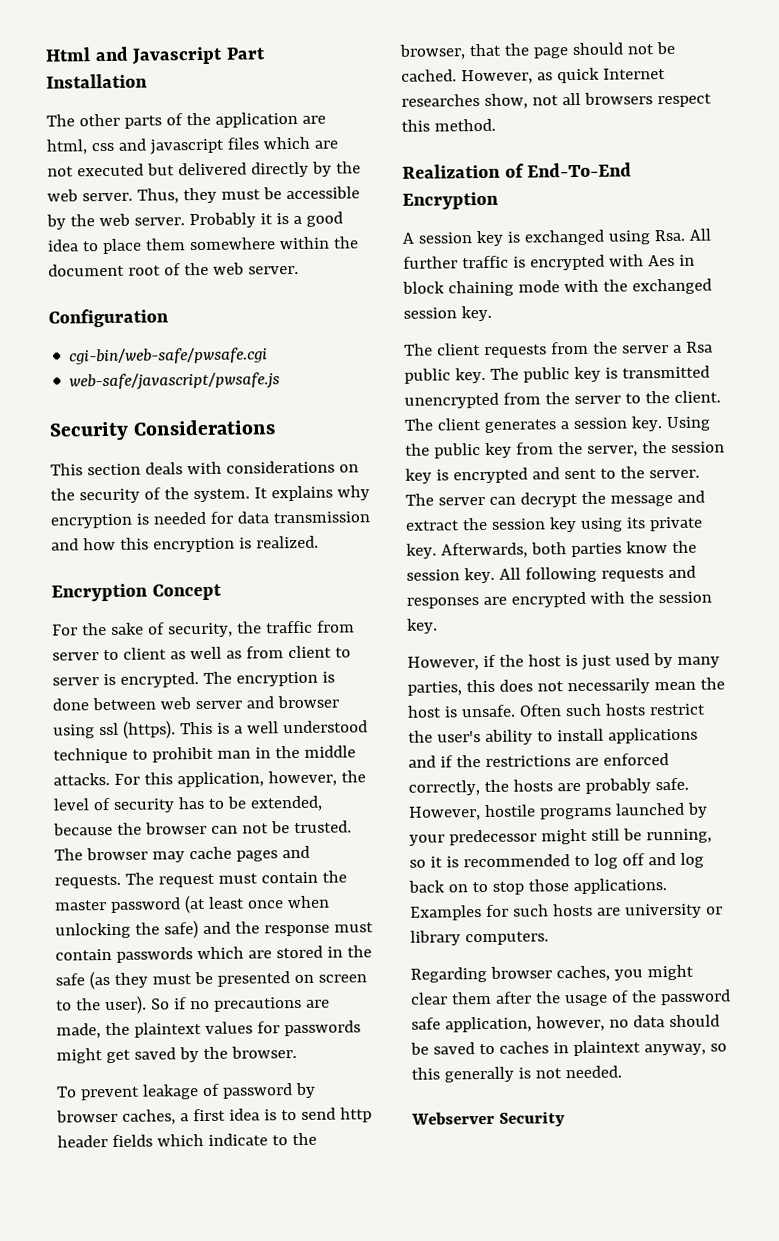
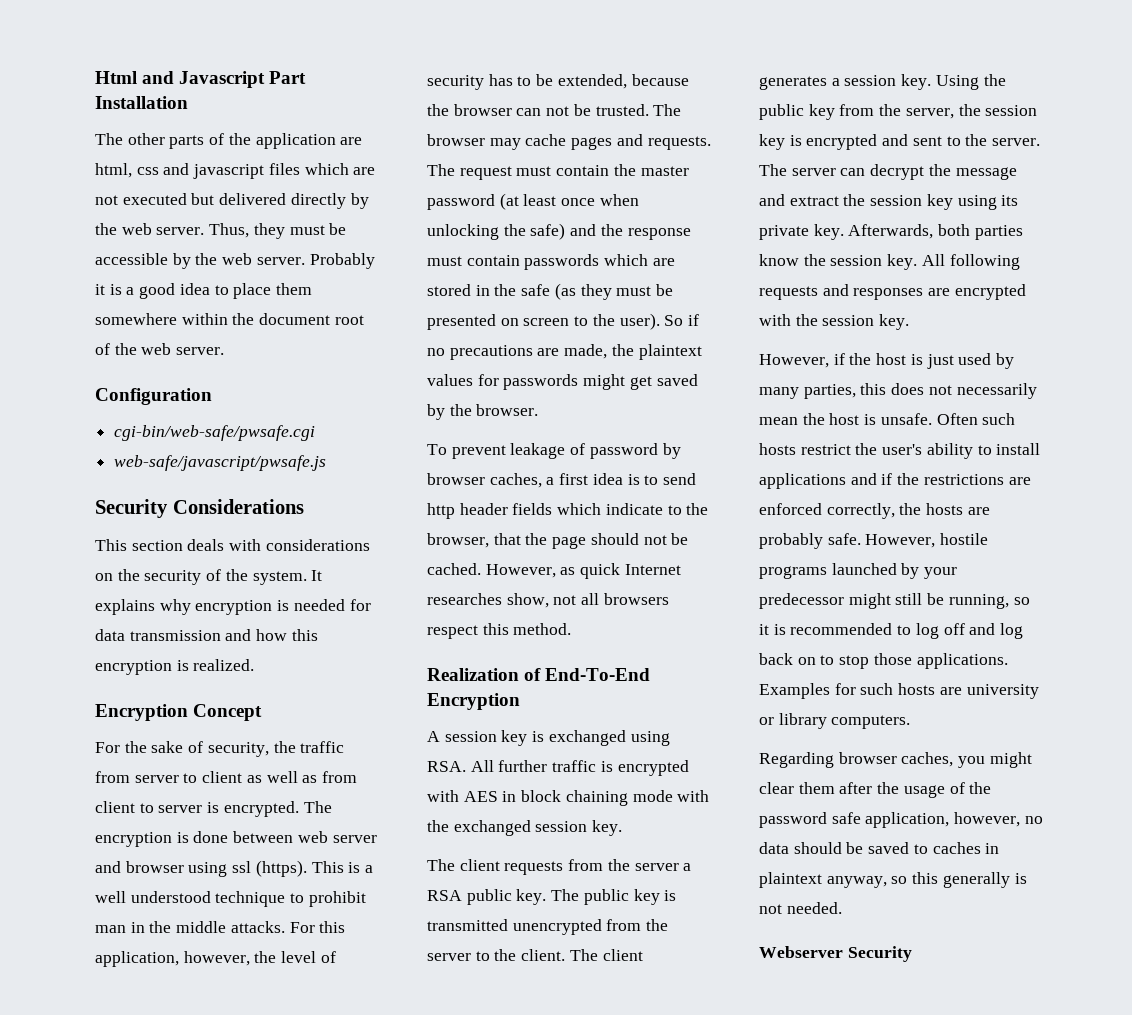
[653,229,685,242] Rsa. -> [427,761,466,772] RSA.
[647,254,675,267] Aes -> [463,791,498,802] AES
[685,341,713,353] Rsa -> [427,890,462,901] RSA

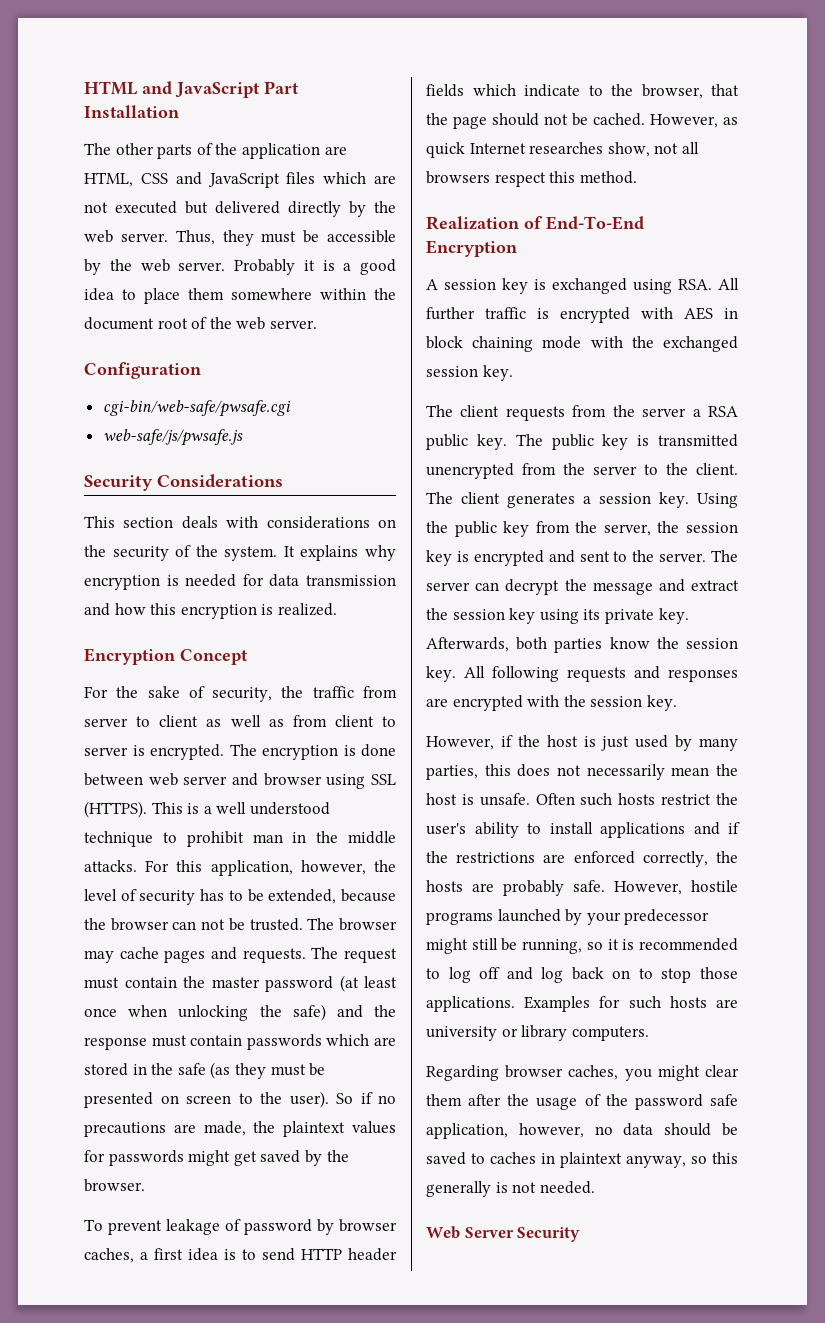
[95,71,266,88] Html and Javascript -> [84,81,260,98] HTML and JavaScript
[95,163,265,179] html, css and javascript -> [84,172,280,188] HTML, CSS and JavaScript
[114,455,327,471] web-safe/javascript/pwsafe.js -> [102,429,243,446] web-safe/js/pwsafe.js
[232,860,307,877] ssl (https). -> [370,774,396,785] [84,801,147,818] SSL (HTTPS).
[427,503,455,519] http -> [301,1248,342,1260] HTTP
[759,946,843,958] Webserver -> [426,1226,514,1239] Web Server

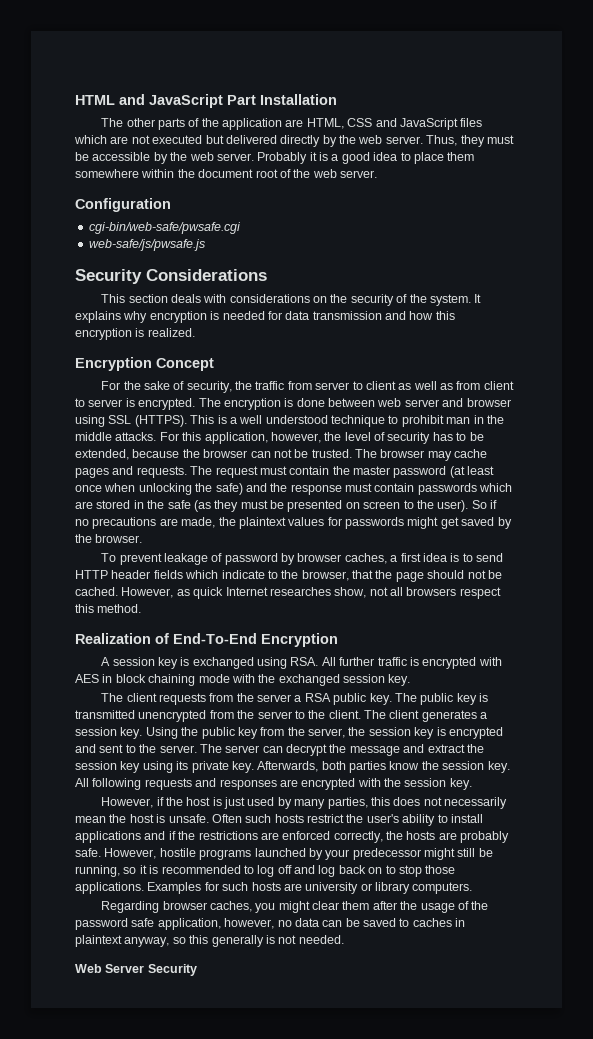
[664,1123,712,1136] should -> [322,920,343,927] can

